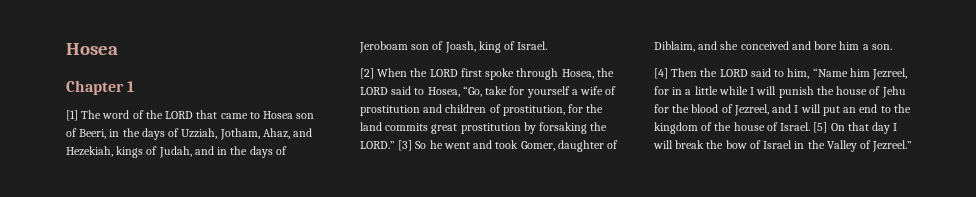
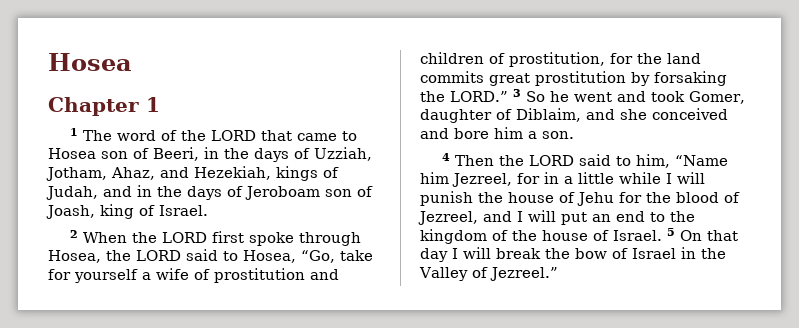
[66,110,78,121] [1] -> [69,128,78,136] 1
[360,68,374,79] [2] -> [69,230,78,238] 2
[398,140,413,151] [3] -> [513,89,521,97] 3
[654,68,668,79] [4] -> [441,153,450,161] 4
[813,122,828,133] [5] -> [667,228,675,236] 5

